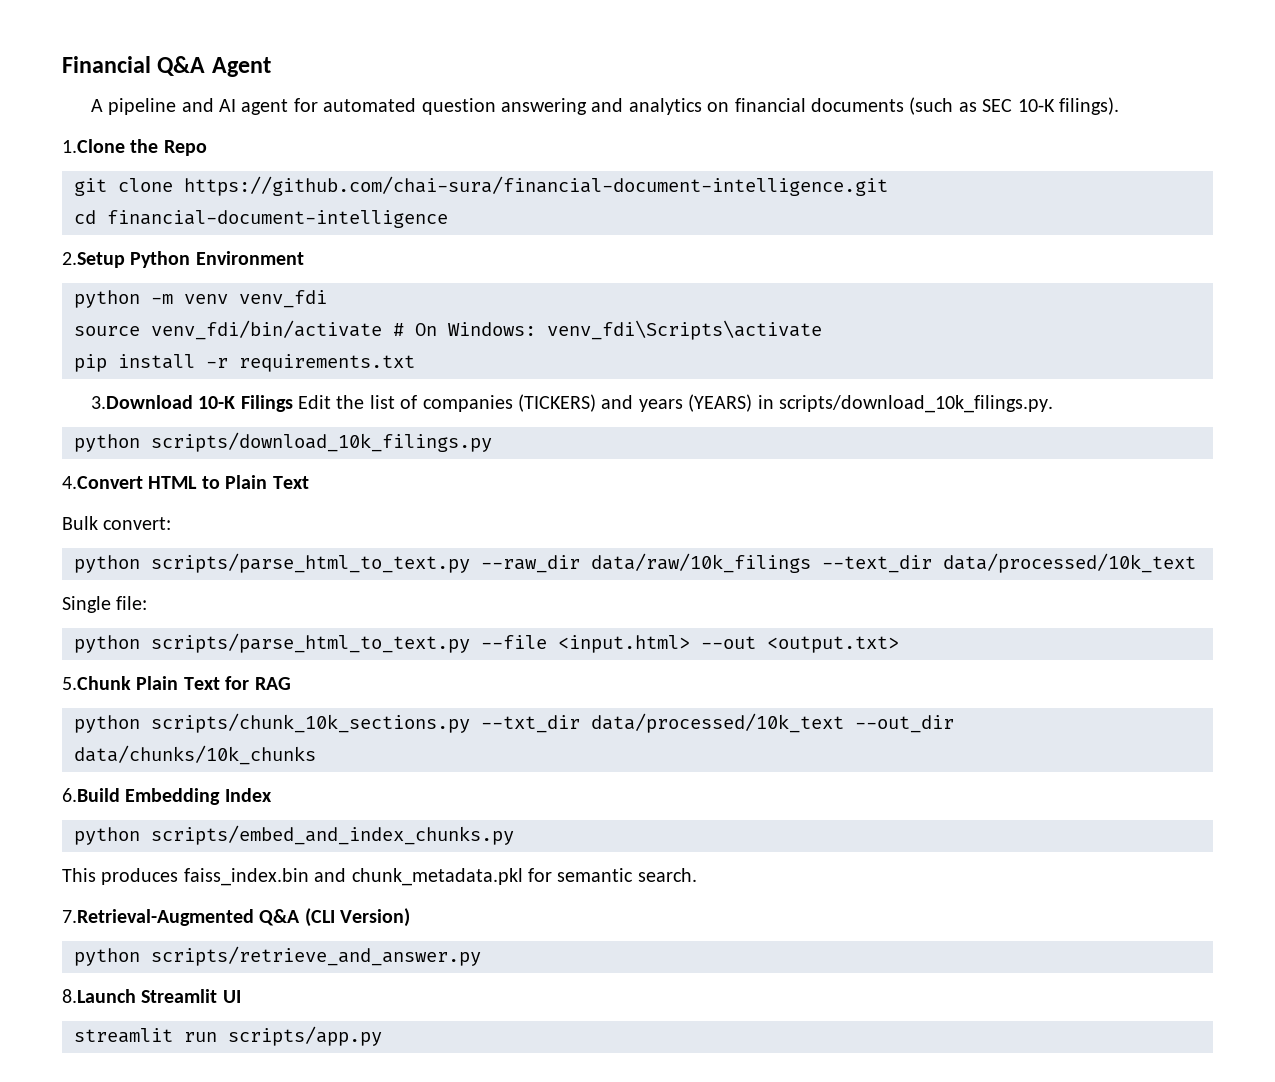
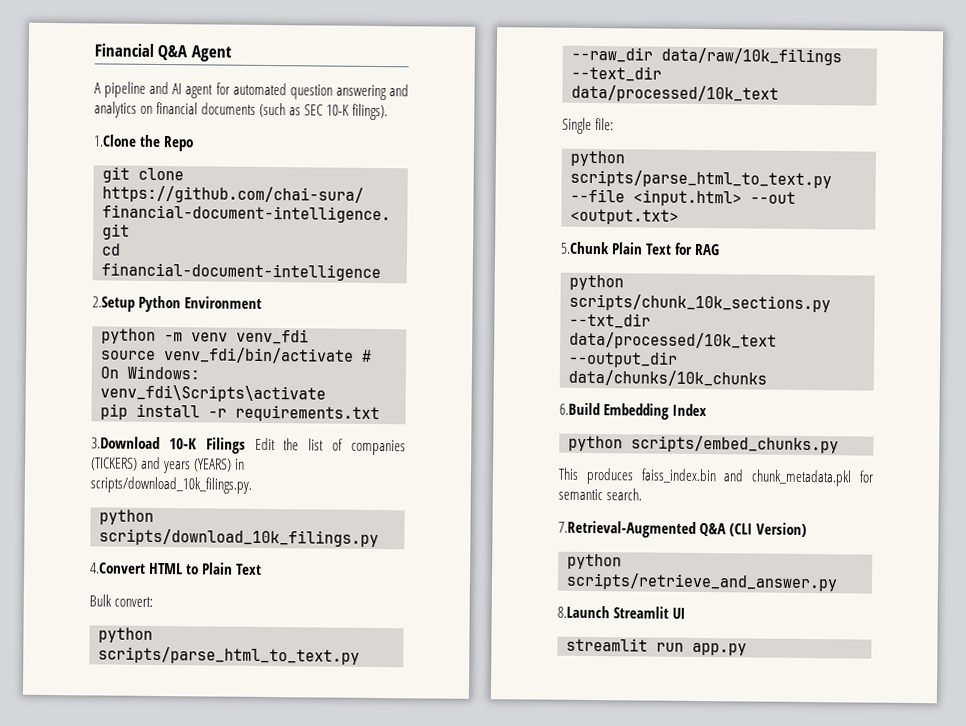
[855,715,954,733] --out_dir -> [568,350,678,368] --output_dir
[151,825,514,845] scripts/embed_and_index_chunks.py -> [631,435,839,454] scripts/embed_chunks.py
[228,1026,382,1046] scripts/app.py -> [692,642,747,656] app.py

